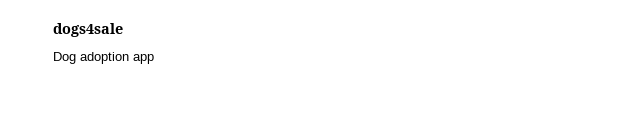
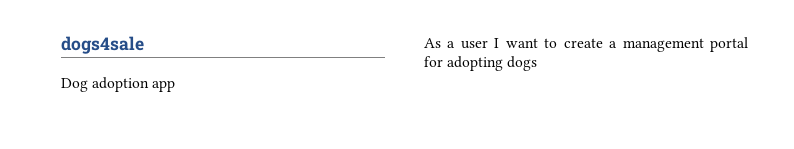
(154, 59) none -> [424,37,748,52] [424,56,538,71] // As a user I want to create a management portal for adopting dogs

